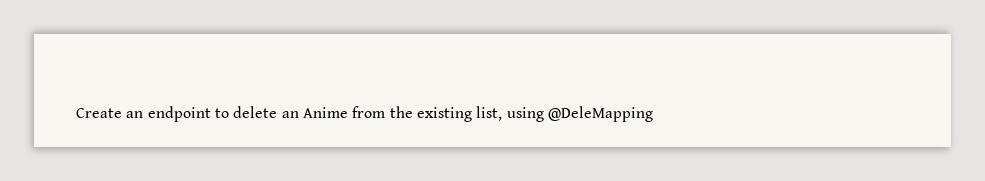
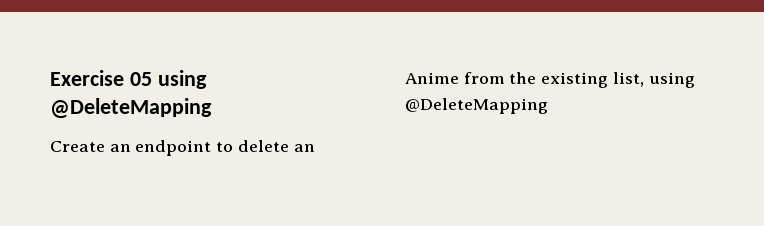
(76, 113) none -> [50,70,207,89] [50,98,212,119] Exercise 05 using @DeleteMapping //
[547,106,653,122] @DeleMapping -> [405,98,548,114] @DeleteMapping

